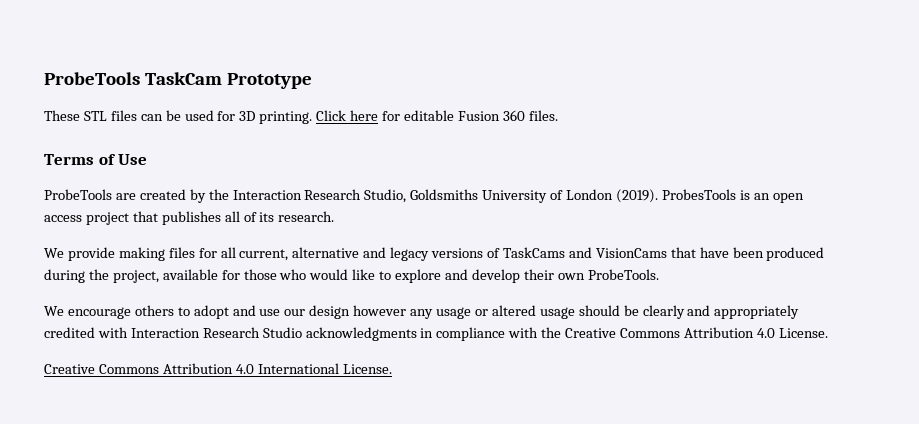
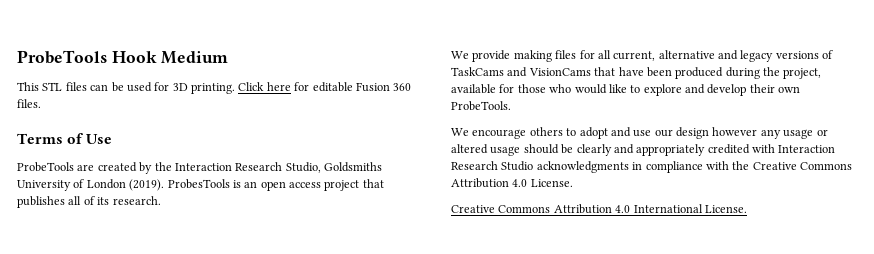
[44,72,312,89] [44,110,80,121] ProbeTools TaskCam Prototype // These -> [17,50,229,64] [17,82,39,91] ProbeTools Hook Medium // This

